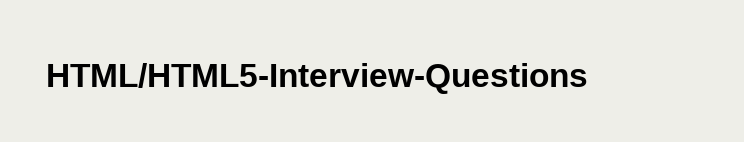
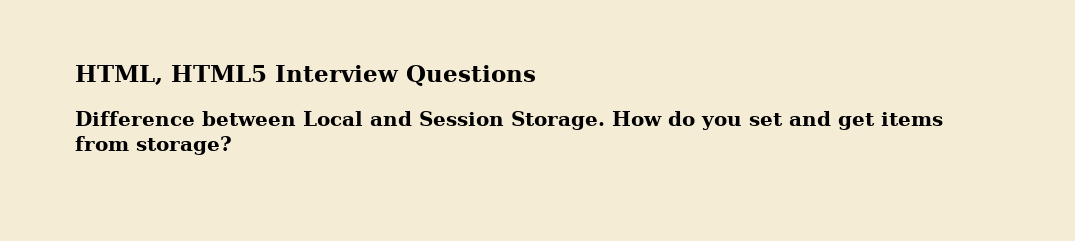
[46,63,588,94] HTML/HTML5-Interview-Questions -> [75,65,536,86] [75,111,943,130] [75,136,232,155] HTML, HTML5 Interview Questions // Difference between Local and Session Storage. How do you set and get items from storage?

